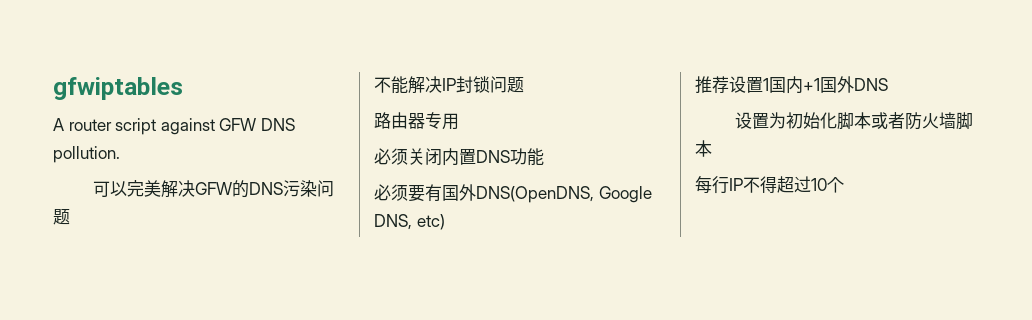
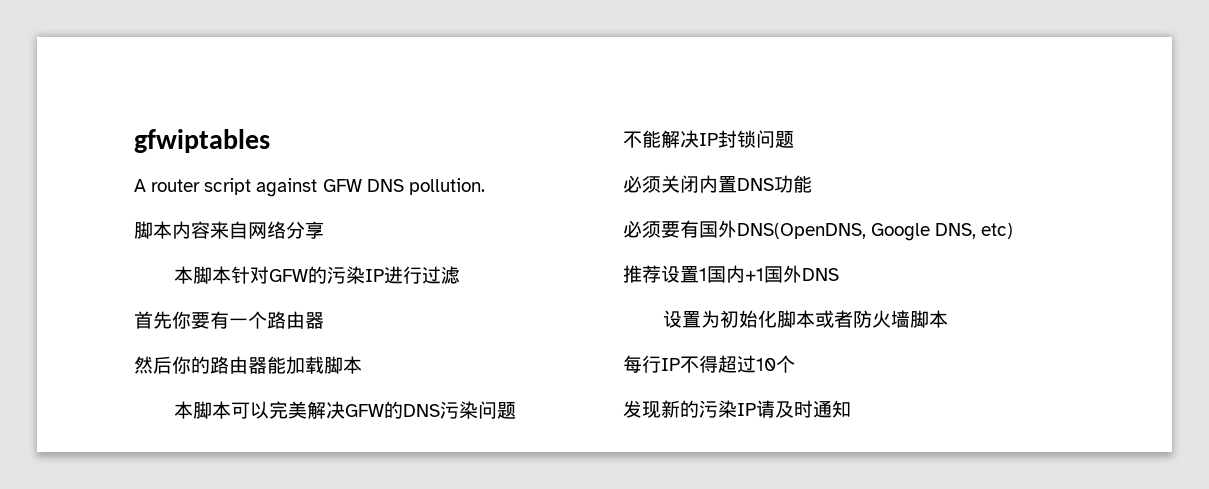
(120, 154) none -> [134,221,324,239] [173,266,460,284] [134,311,324,329] [134,356,362,374] [173,401,231,419] 脚本内容来自网络分享 // 本脚本针对GFW的污染IP进行过滤 // 首先你要有一个路由器 // 然后你的路由器能加载脚本 // 本脚本
[374,112,459,130] // 路由器专用 -> (794, 139) none
(844, 185) none -> [623,400,851,418] // 发现新的污染IP请及时通知

